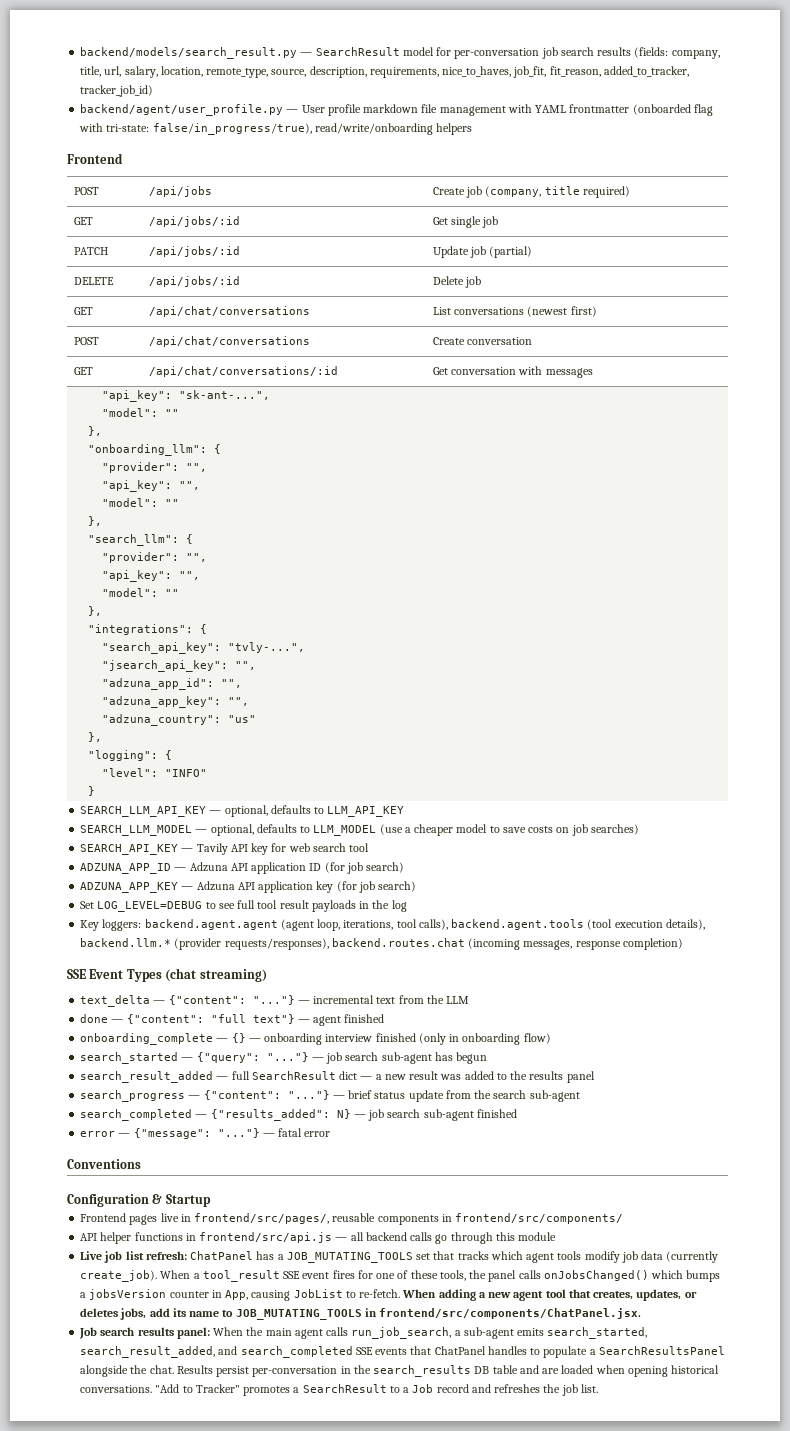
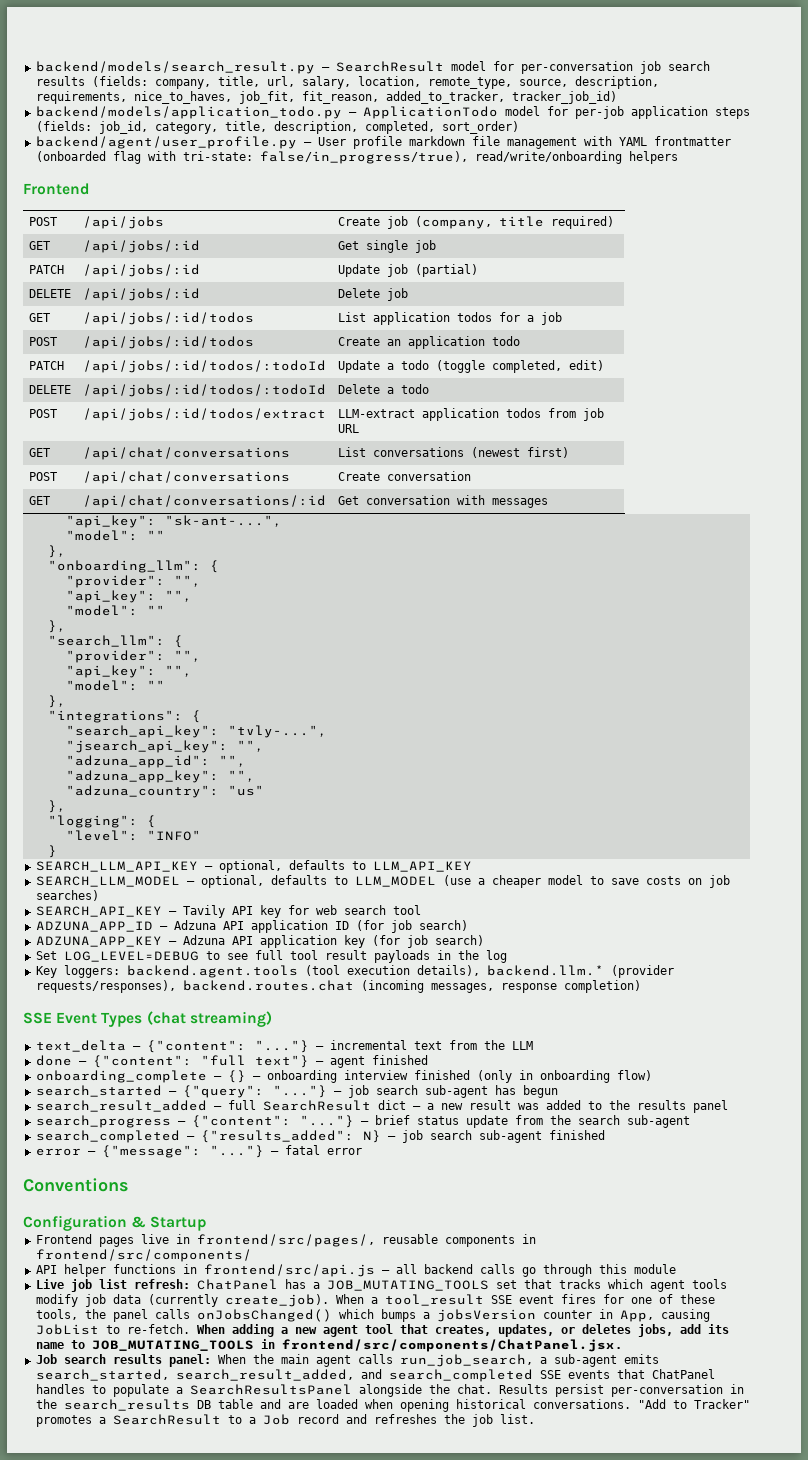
(154, 91) none -> [35,106,750,119] [35,121,519,134] // backend/models/application_todo.py — ApplicationTodo model for per-job application steps (fields: job_id, category, title, description, completed, sort_order)
(482, 282) none -> [28,313,50,322] [82,312,254,325] [337,312,562,325] [28,337,57,346] [82,336,254,349] [337,336,520,349] [28,361,64,370] [82,360,326,373] [337,360,604,373] [28,385,71,394] [82,384,326,397] [337,384,429,394] [28,409,57,418] [82,408,326,421] [337,408,604,421] [337,424,359,433] // GET | /api/jobs/:id/todos | List application todos for a job // POST | /api/jobs/:id/todos | Create an application todo // PATCH | /api/jobs/:id/todos/:todoId | Update a todo (toggle completed, edit) // DELETE | /api/jobs/:id/todos/:todoId | Delete a todo // POST | /api/jobs/:id/todos/extract | LLM-extract application todos from job URL
[144,919,448,931] backend.agent.agent (agent loop, iterations, tool calls), -> (120, 971) none

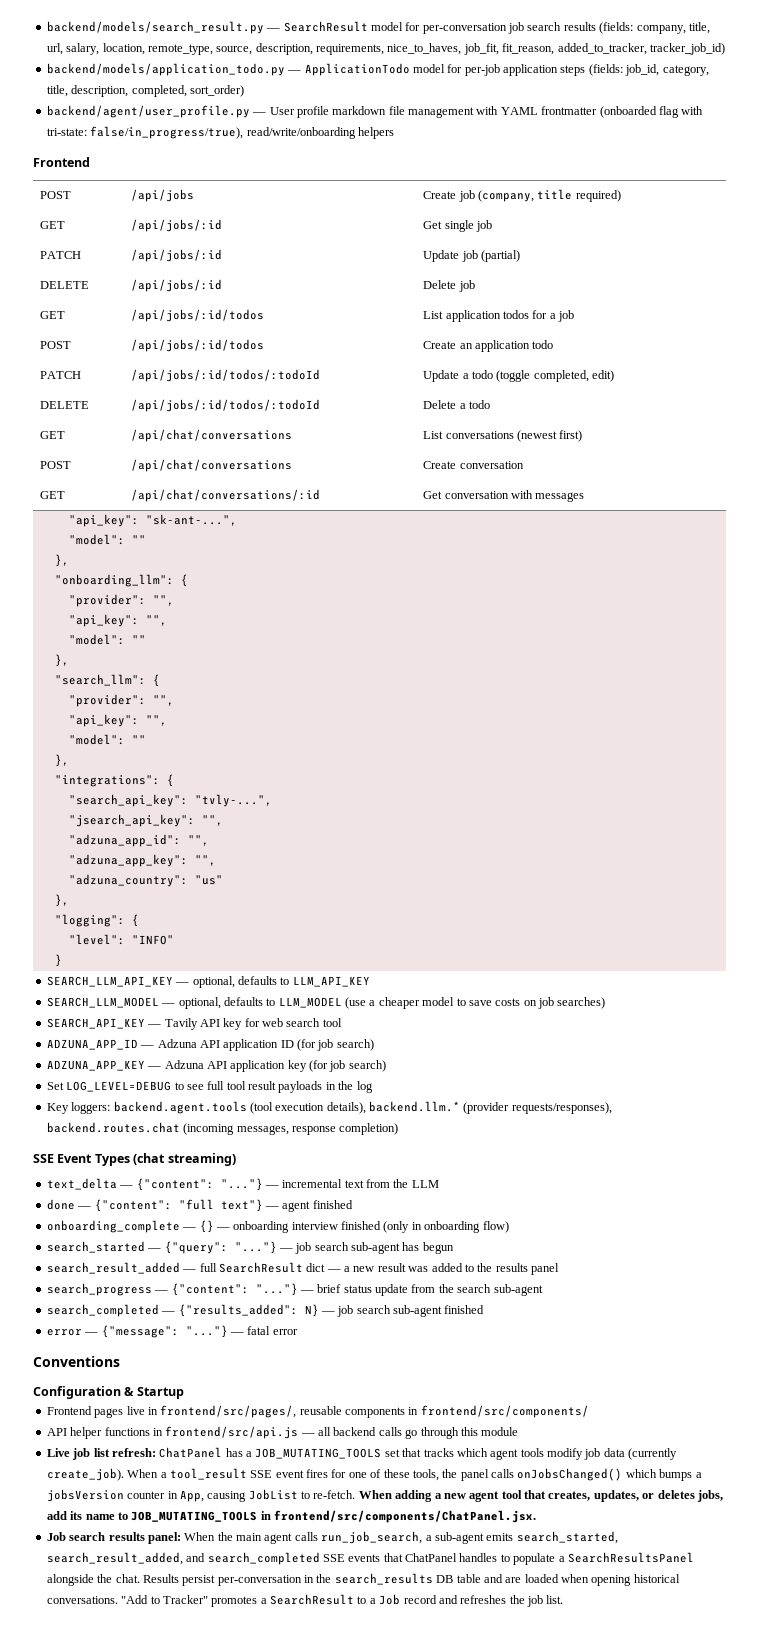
[28,409,57,418] [82,408,326,421] [337,408,604,421] [337,424,359,433] // POST | /api/jobs/:id/todos/extract | LLM-extract application todos from job URL -> (491, 404) none

